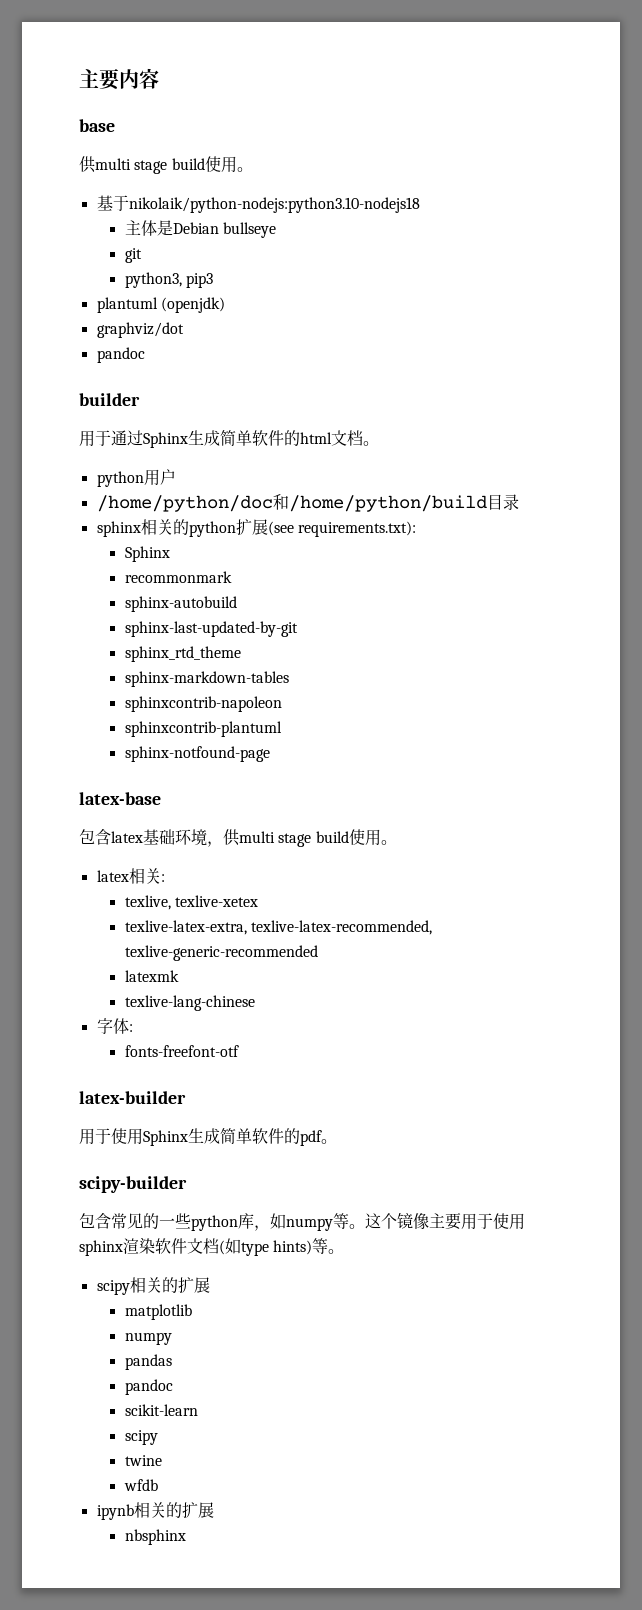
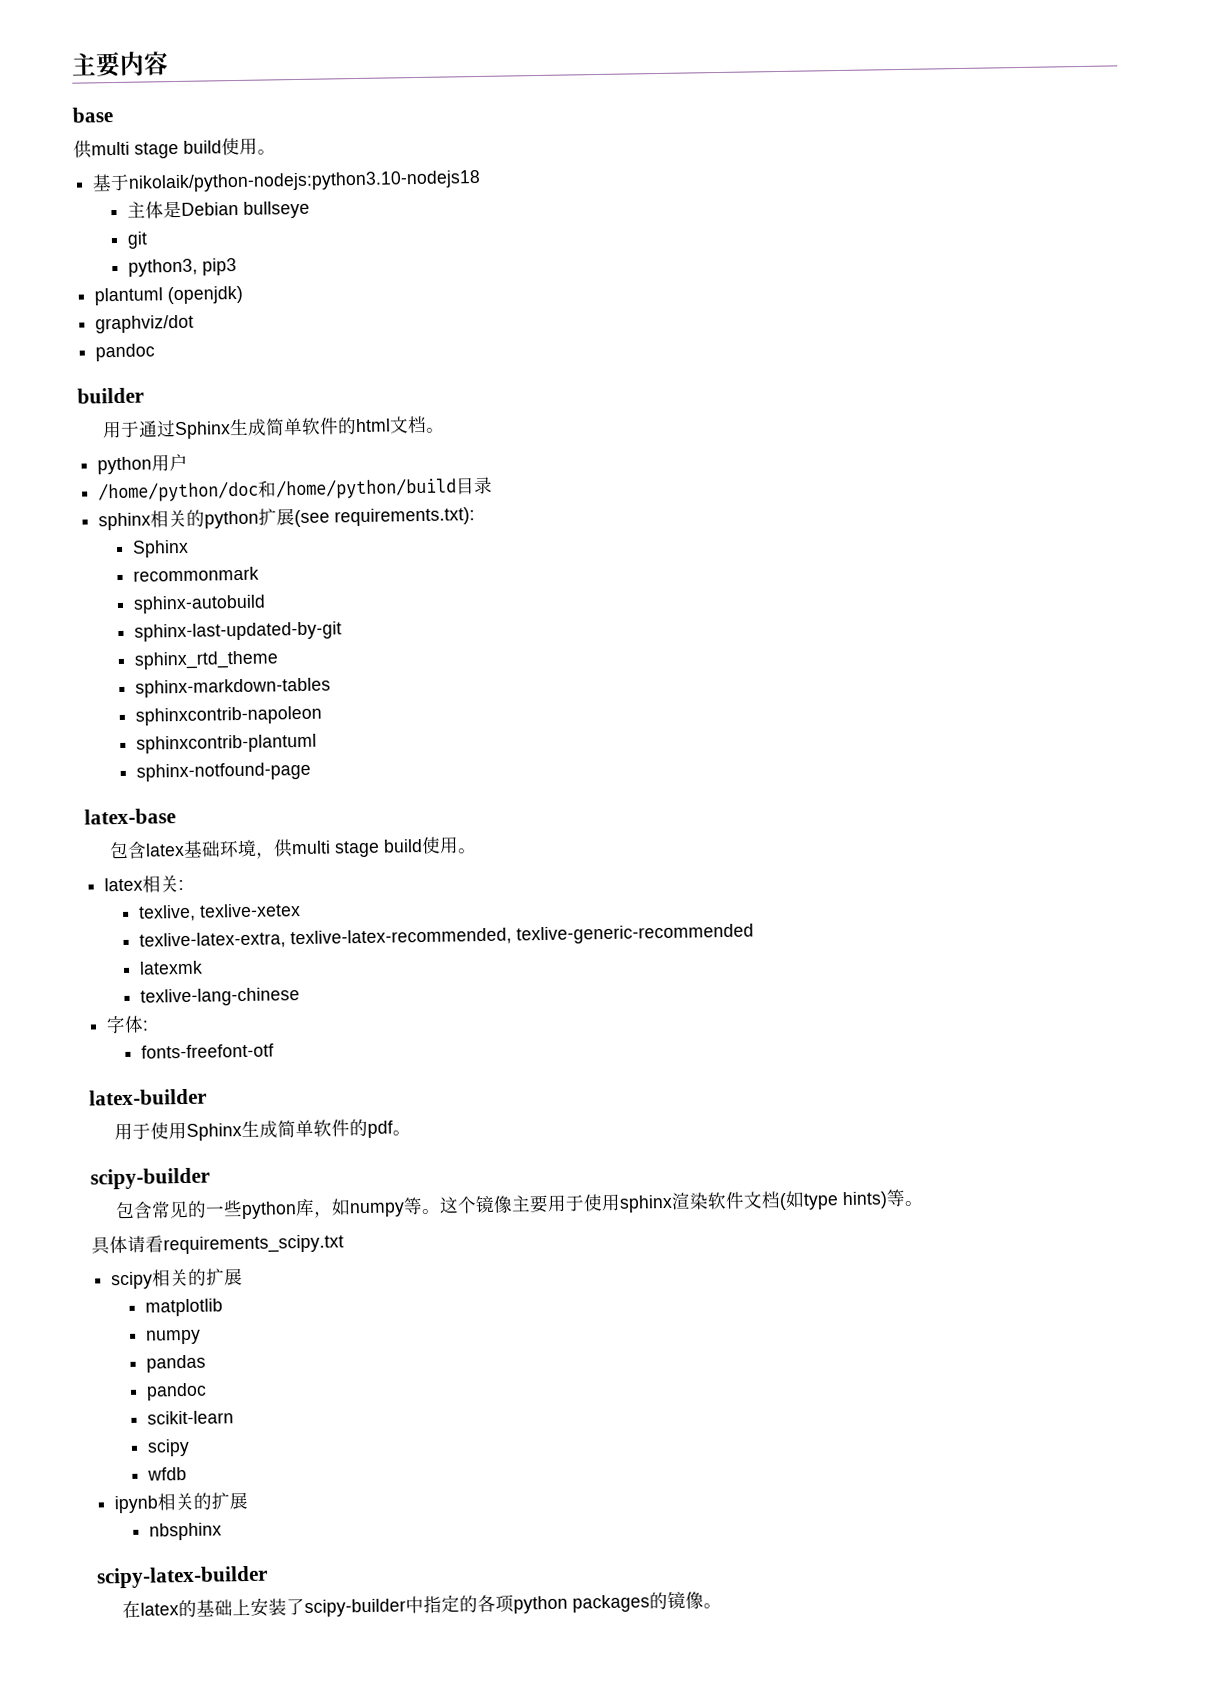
(345, 1251) none -> [91,1234,344,1255] // 具体请看requirements_scipy.txt
[124,1455,162,1466] // twine -> (190, 1447) none
(186, 1537) none -> [96,1565,268,1589] [121,1590,722,1619] // scipy-latex-builder // 在latex的基础上安装了scipy-builder中指定的各项python packages的镜像。

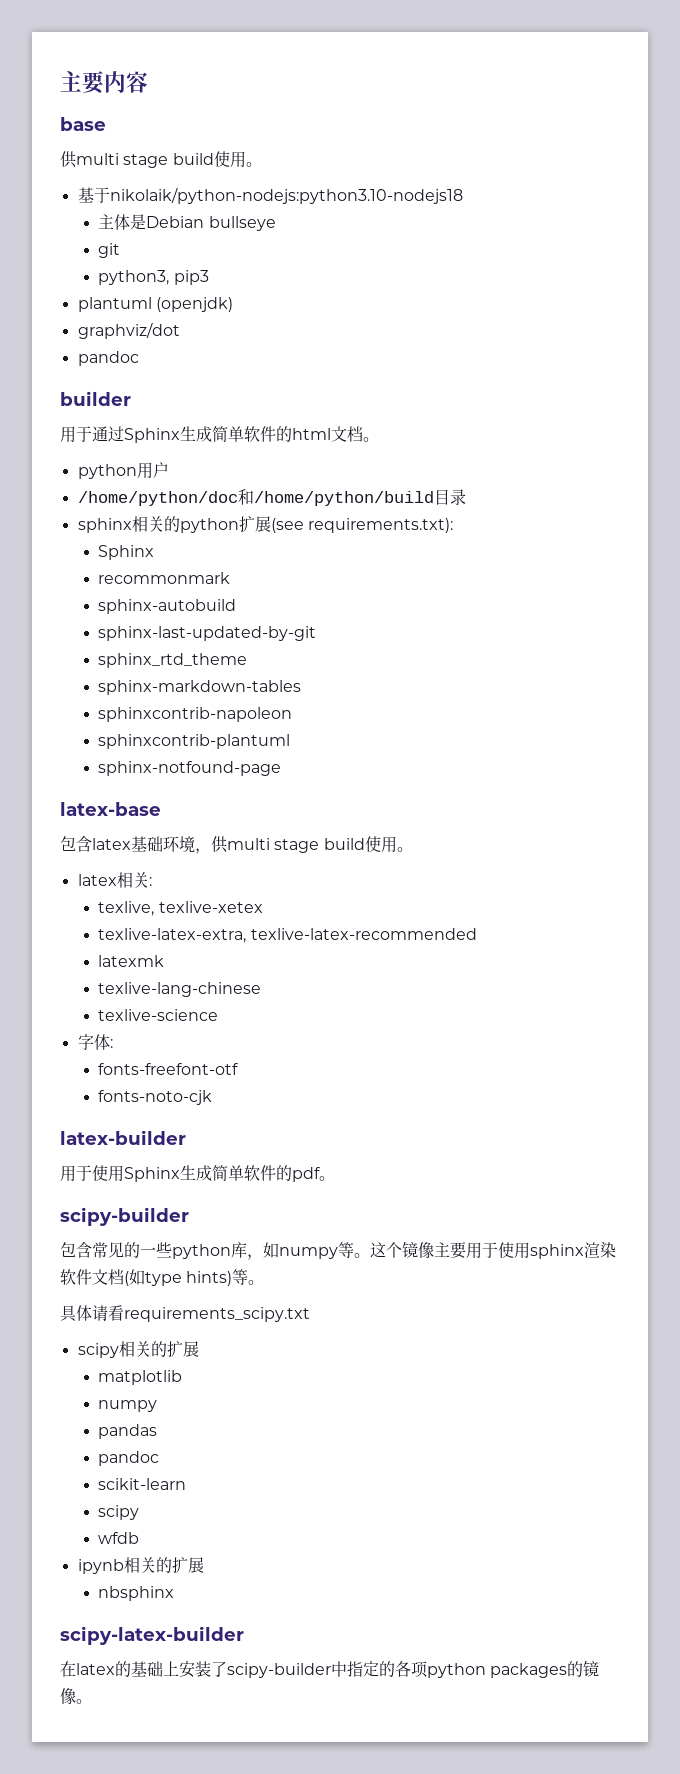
[289,923,754,948] texlive-latex-recommended, texlive-generic-recommended -> [250,928,477,940] texlive-latex-recommended
(300, 997) none -> [98,1009,219,1021] // texlive-science
(274, 1051) none -> [98,1090,213,1105] // fonts-noto-cjk

